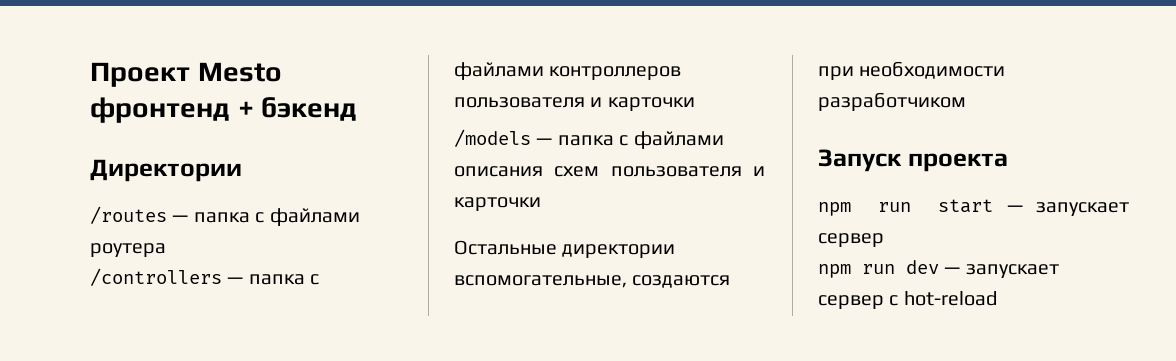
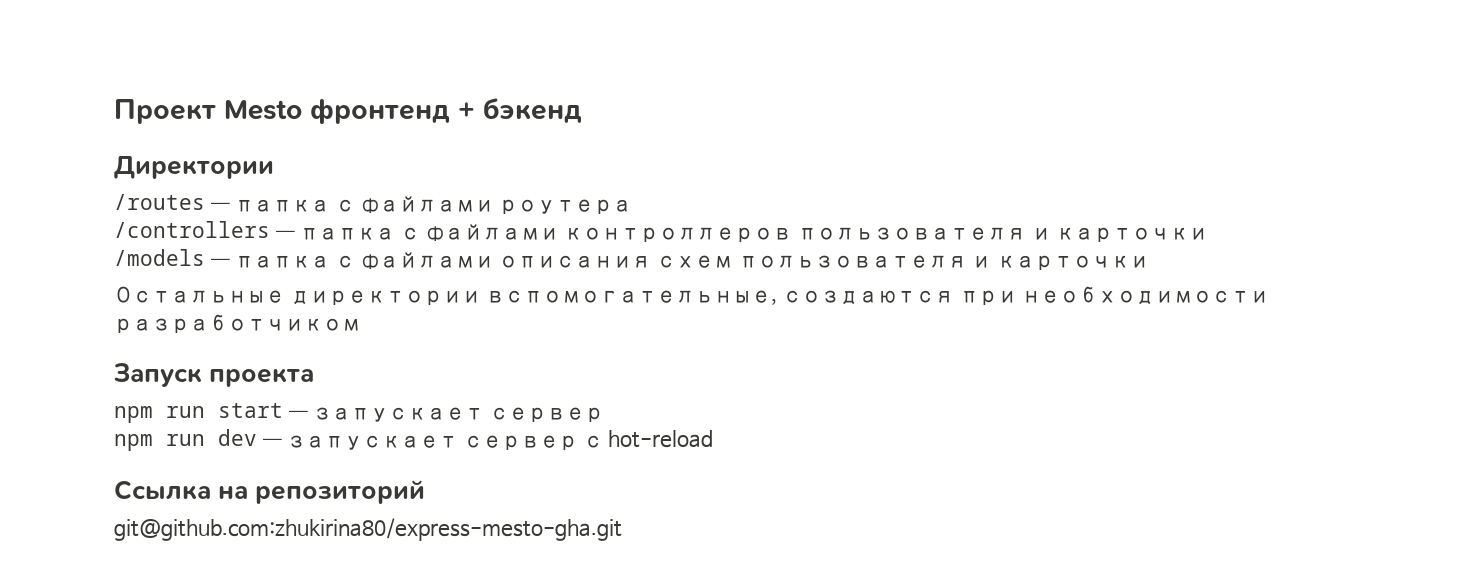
(997, 298) none -> [114,480,426,504] [114,518,622,541] // Ссылка на репозиторий // git@github.com:zhukirina80/express-mesto-gha.git

